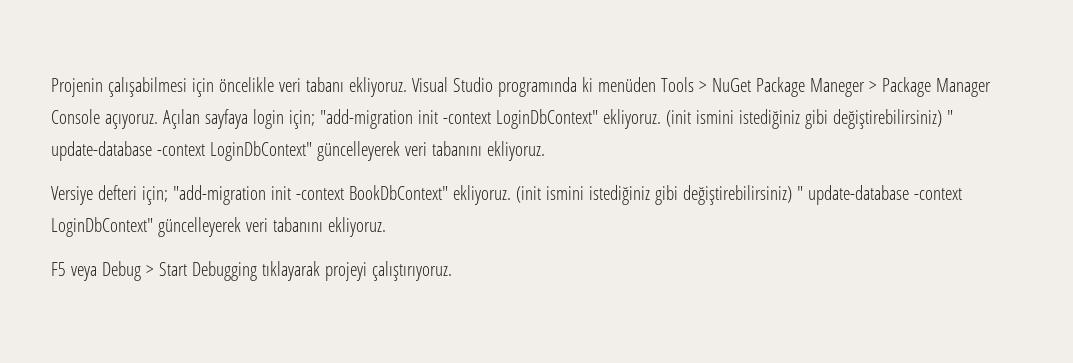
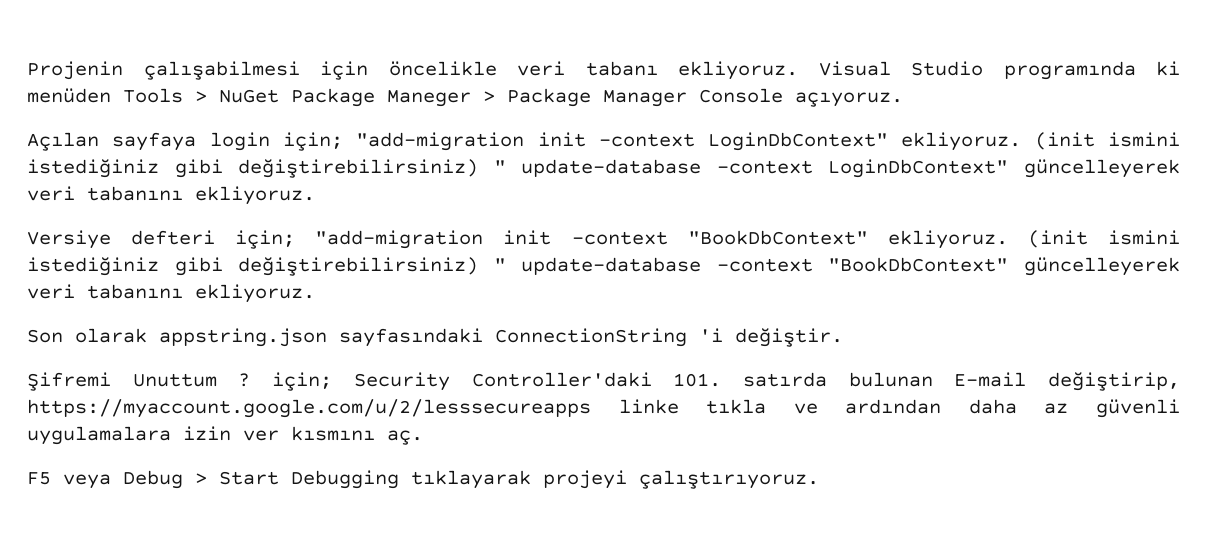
(158, 121) none -> (903, 99) //
[348,185,962,205] [51,217,386,237] BookDbContext" ekliyoruz. (init ismini istediğiniz gibi değiştirebilirsiniz) " update-database -context LoginDbContext" güncelleyerek veri tabanını ekliyoruz. -> [687,230,1180,249] [27,257,1180,276] [27,284,315,303] [27,328,843,347] [27,372,1181,391] [27,399,1180,418] [27,426,423,445] "BookDbContext" ekliyoruz. (init ismini istediğiniz gibi değiştirebilirsiniz) " update-database -context "BookDbContext" güncelleyerek veri tabanını ekliyoruz. // Son olarak appstring.json sayfasındaki ConnectionString 'i değiştir. // Şifremi Unuttum ? için; Security Controller'daki 101. satırda bulunan E-mail değiştirip, https://myaccount.google.com/u/2/lesssecureapps linke tıkla ve ardından daha az güvenli uygulamalara izin ver kısmını aç.

